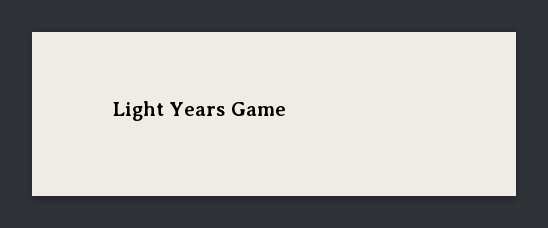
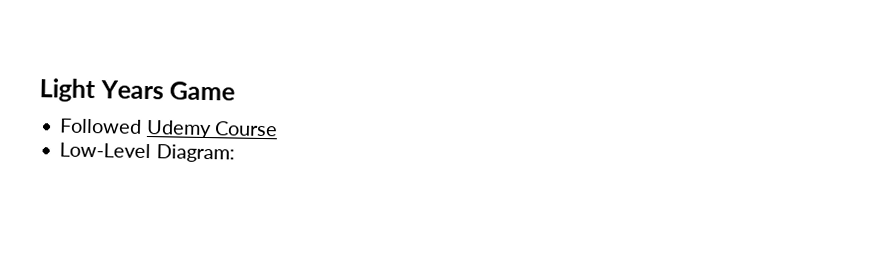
(286, 109) none -> [59,118,278,139] [59,142,235,163] // Followed Udemy Course // Low-Level Diagram:

